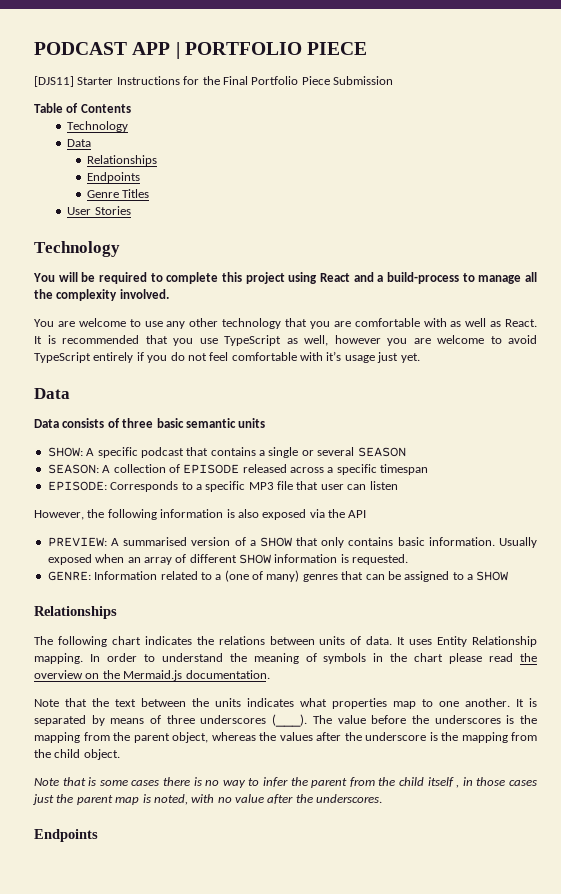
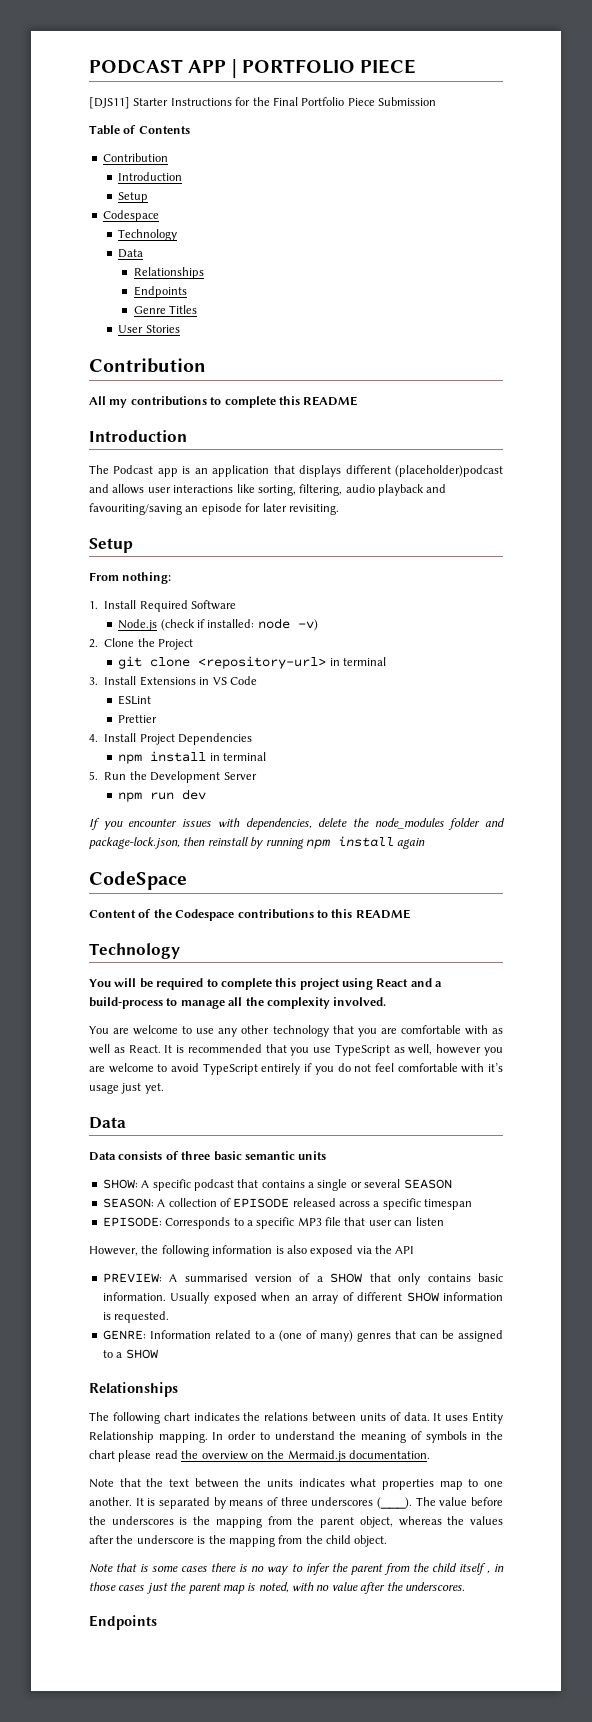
(131, 108) none -> [102,153,168,162] [118,172,183,181] [118,192,149,203] [102,210,159,222] // Contribution // Introduction // Setup // Codespace
(131, 210) none -> [89,358,206,373] [89,396,358,408] [89,430,187,442] [89,465,504,477] [89,484,447,496] [89,503,339,515] [89,538,133,553] [89,572,172,584] [89,600,237,612] [118,618,318,631] [89,638,194,650] [118,656,386,669] [89,676,257,686] [118,695,152,705] [118,715,158,723] [89,733,253,745] [118,751,266,764] [89,771,257,783] [118,789,207,802] [89,818,505,830] [89,836,426,849] [89,871,187,890] [89,909,410,921] // Contribution // All my contributions to complete this README // Introduction // The Podcast app is an application that displays different (placeholder)podcast and allows user interactions like sorting, filtering, audio playback and favouriting/saving an episode for later revisiting. // Setup // From nothing: // 1. Install Required Software // Node.js (check if installed: node -v) // 2. Clone the Project // git clone <repository-url> in terminal // 3. Install Extensions in VS Code // ESLint // Prettier // 4. Install Project Dependencies // npm install in terminal // 5. Run the Development Server // npm run dev // If you encounter issues with dependencies, delete the node_modules folder and package-lock.json, then reinstall by running npm install again // CodeSpace // Content of the Codespace contributions to this README

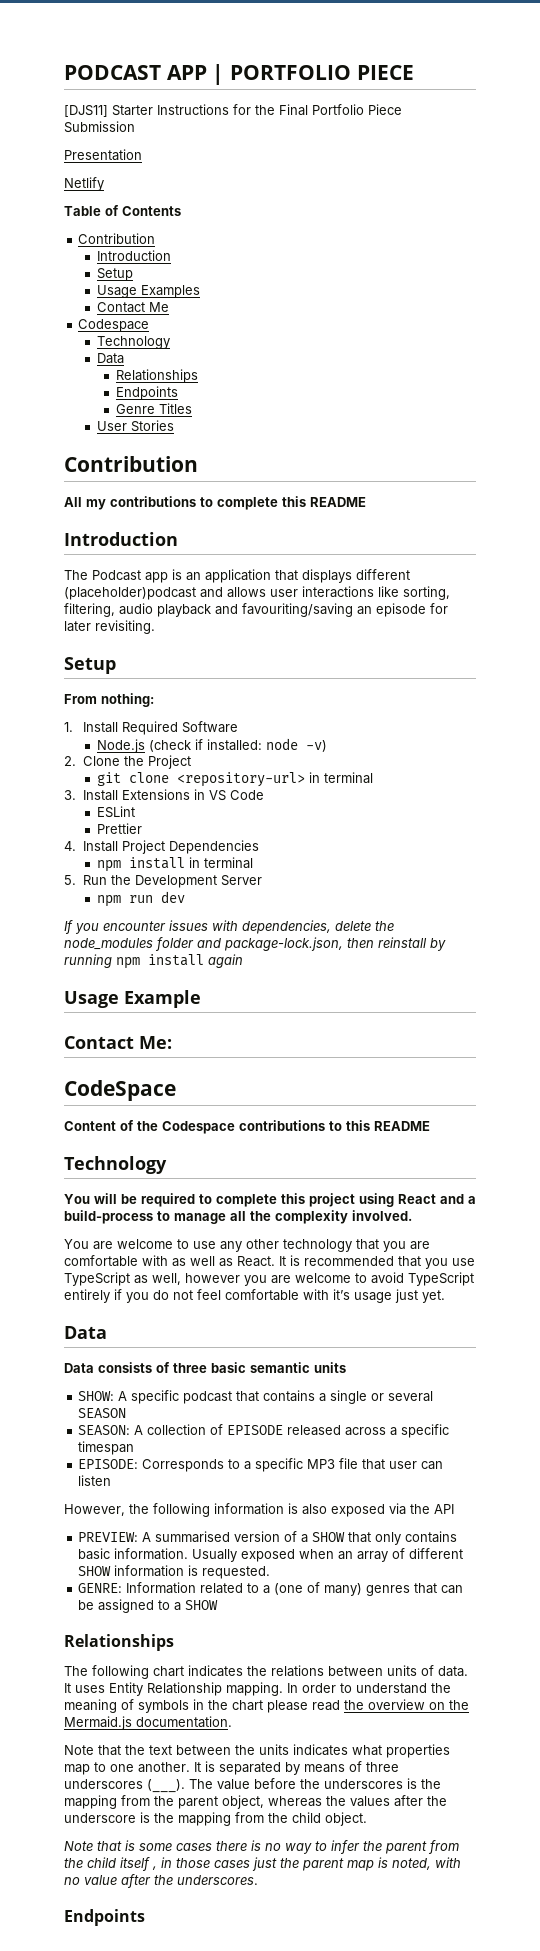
(436, 101) none -> [64,149,142,161] [64,177,104,191] // Presentation // Netlify
(149, 197) none -> [96,285,200,298] [96,302,169,313] // Usage Examples // Contact Me
(426, 843) none -> [64,990,201,1008] [64,1036,172,1049] // Usage Example // Contact Me:

